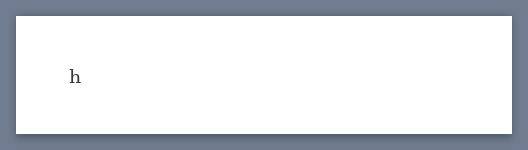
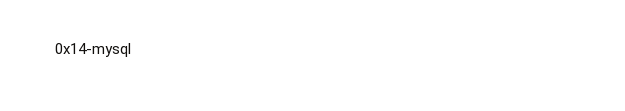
[69,69,81,83] h -> [55,43,131,57] 0x14-mysql

